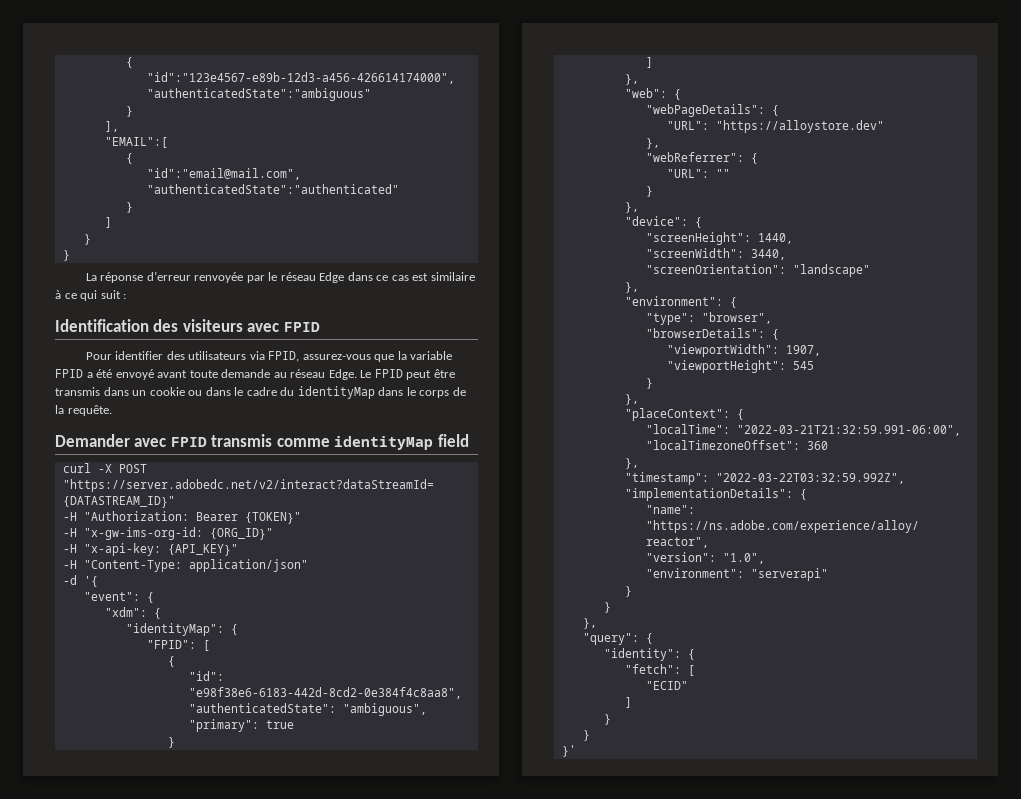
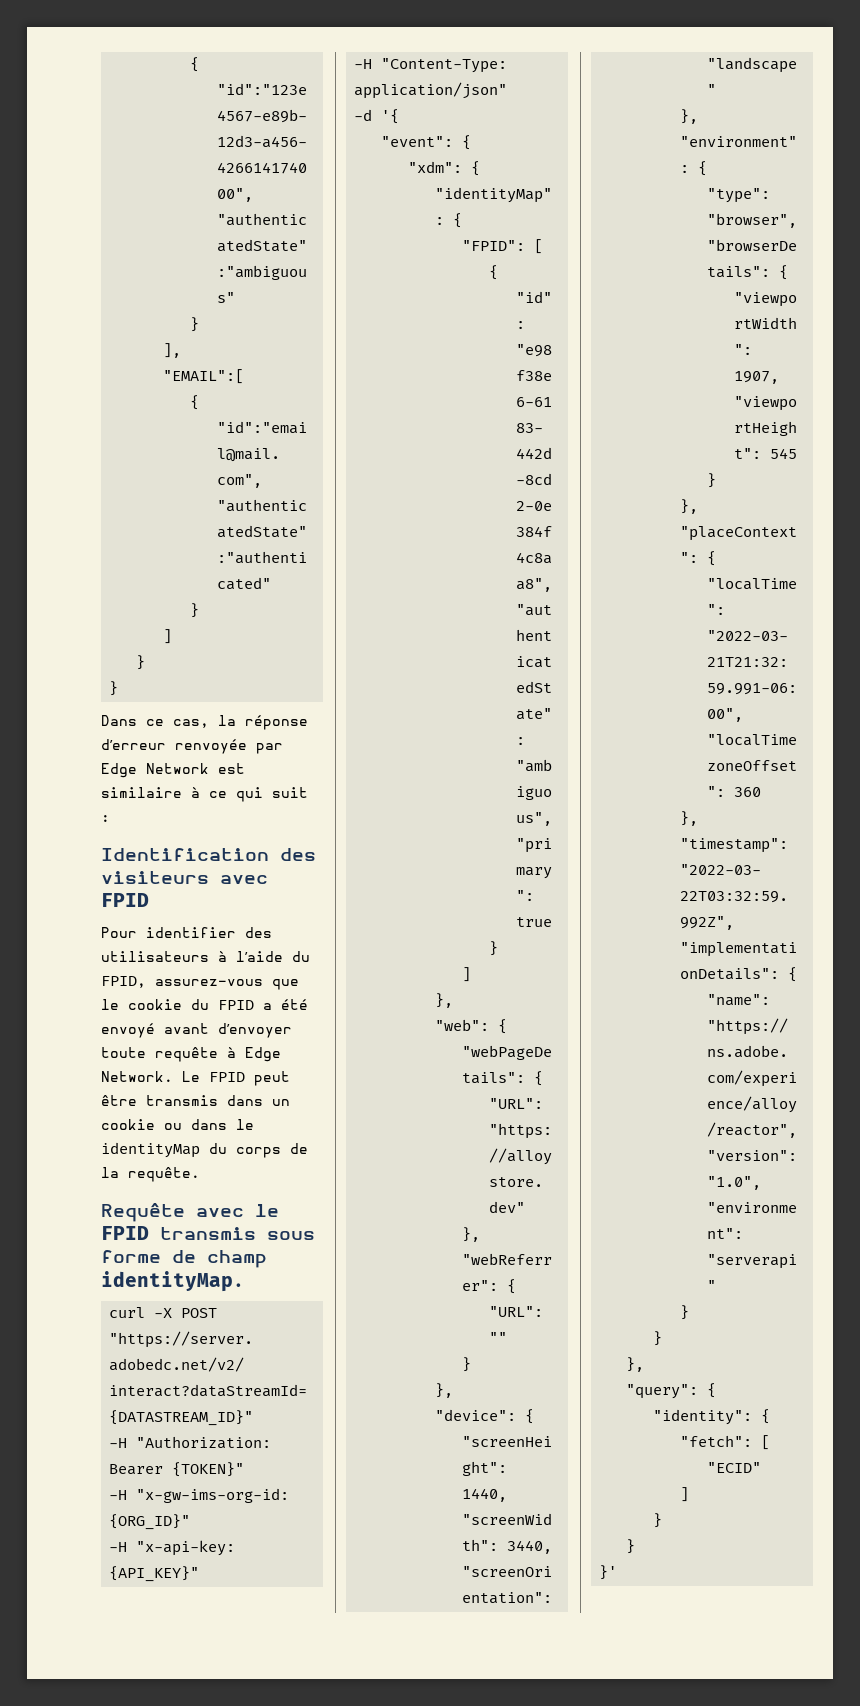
[85,271,409,283] La réponse d’erreur renvoyée par le réseau Edge dans ce cas -> [101,715,308,730] [101,739,283,754] [101,763,209,778] Dans ce cas, la réponse d’erreur renvoyée par Edge Network
[249,351,453,362] via FPID, assurez-vous que la variable -> [218,951,310,962] [101,976,299,990] [101,999,209,1010] à l’aide du FPID, assurez-vous que le cookie du
[189,369,357,380] toute demande au réseau Edge. -> [218,1023,292,1038] [101,1047,281,1062] [101,1071,173,1082] d’envoyer toute requête à Edge Network.
[246,386,416,399] cadre du identityMap dans le -> [101,1142,227,1158] identityMap du
[55,434,469,450] Demander avec FPID transmis comme identityMap field -> [101,1203,279,1222] [101,1226,315,1240] [101,1250,267,1268] [101,1271,244,1292] Requête avec le FPID transmis sous forme de champ identityMap.

